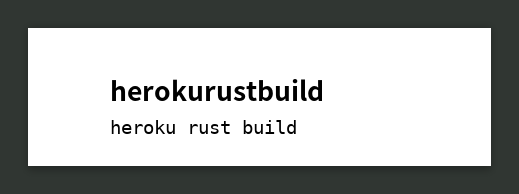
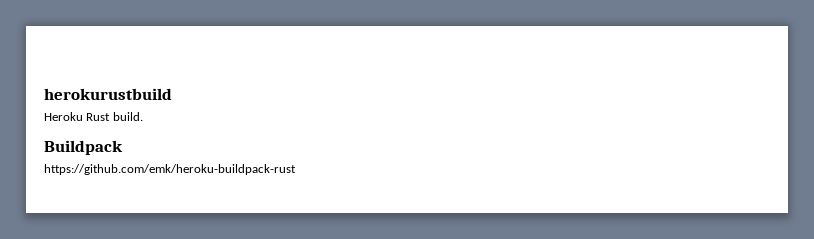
[110,120,297,134] heroku rust build -> [44,112,143,121] [44,140,123,155] [44,164,296,175] Heroku Rust build. // Buildpack // https://github.com/emk/heroku-buildpack-rust

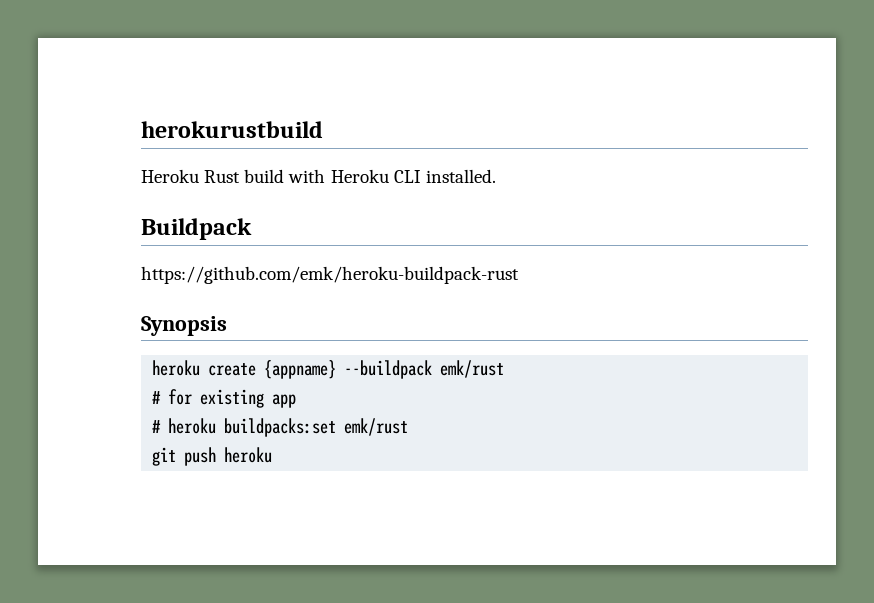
[112,112,143,121] [44,140,123,155] [44,164,296,175] build. // Buildpack // https://github.com/emk/heroku-buildpack-rust -> [244,169,496,183] [141,218,252,240] [141,266,519,284] [141,316,227,336] [152,360,505,379] [152,389,297,408] [152,418,409,437] [152,447,273,466] build with Heroku CLI installed. // Buildpack // https://github.com/emk/heroku-buildpack-rust // Synopsis // heroku create {appname} --buildpack emk/rust // # for existing app // # heroku buildpacks:set emk/rust // git push heroku

